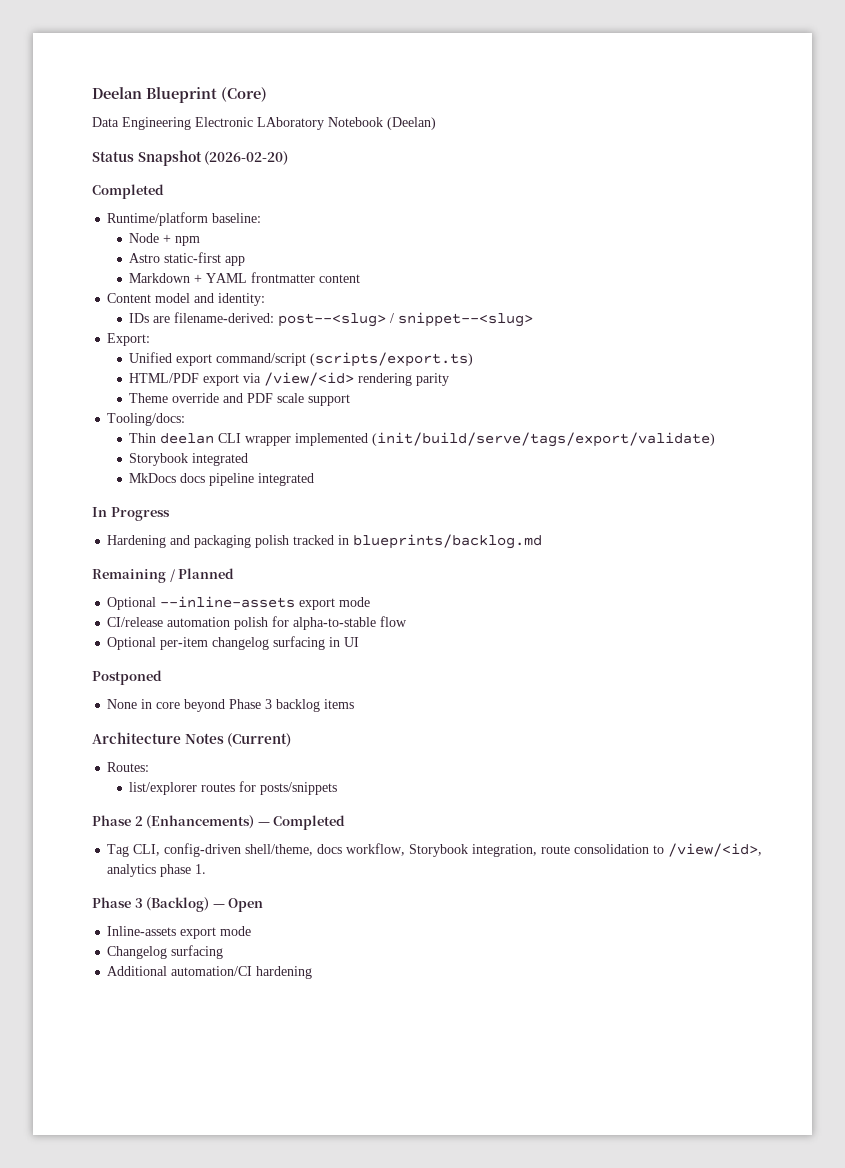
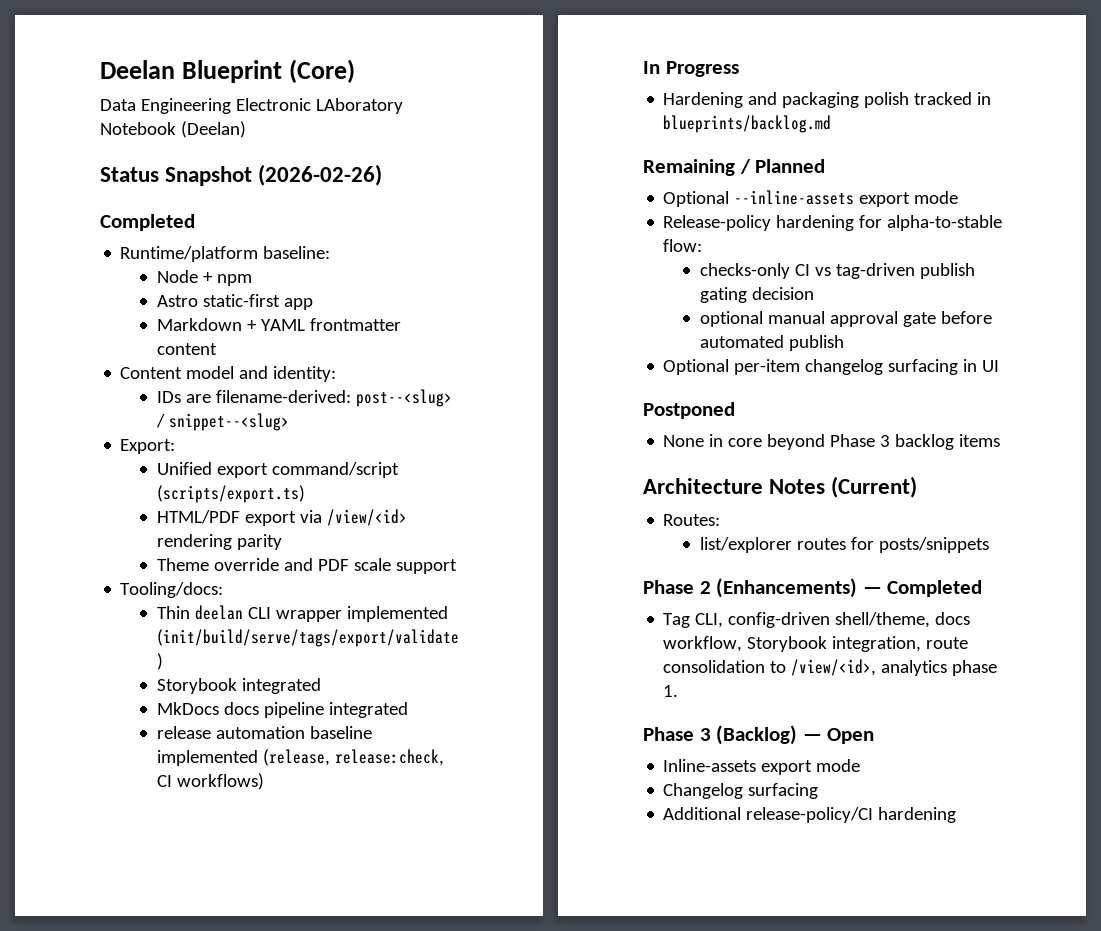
[204,151,289,165] (2026-02-20) -> [258,164,383,186] (2026-02-26)
(315, 479) none -> [156,726,372,739] [156,749,444,766] [156,773,264,790] // release automation baseline implemented (release, release:check, CI workflows)
[107,616,408,630] CI/release automation polish for alpha-to-stable flow -> [663,215,1003,231] [663,239,703,252] [699,263,975,279] [699,287,814,303] [699,311,992,327] [699,335,844,351] Release-policy hardening for alpha-to-stable flow: // checks-only CI vs tag-driven publish gating decision // optional manual approval gate before automated publish
[171,966,253,976] automation/CI -> [746,807,874,823] release-policy/CI

